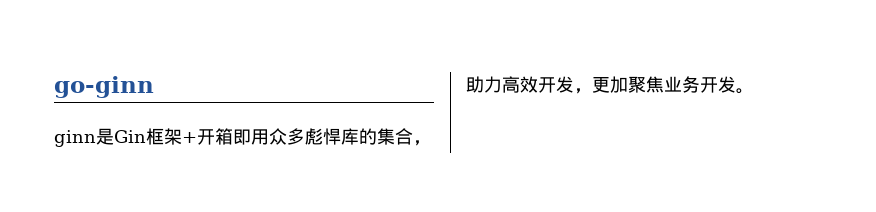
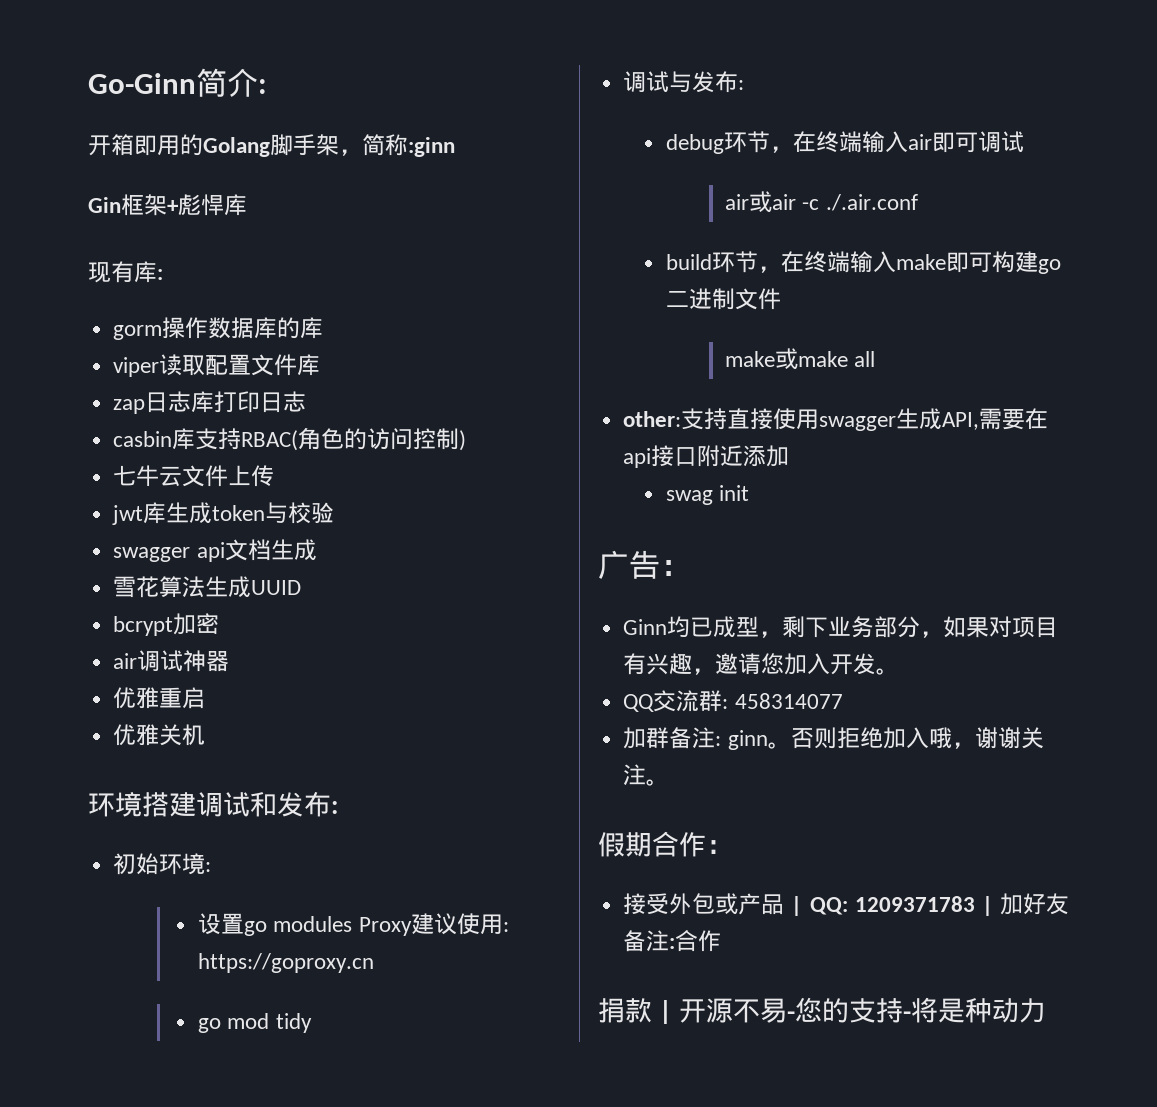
[54,76,154,98] [54,128,431,147] [466,76,754,94] go-ginn // ginn是Gin框架+开箱即用众多彪悍库的集合，助力高效开发，更加聚焦业务开发。 -> [88,68,267,97] [88,134,455,157] [88,194,247,216] [88,261,163,283] [113,317,324,340] [113,354,321,377] [113,391,307,414] [113,427,467,451] [113,465,275,487] [112,502,335,525] [113,539,317,562] [113,576,302,598] [113,613,220,636] [113,650,230,672] [113,687,206,709] [113,724,206,746] [88,791,338,817] [113,853,212,875] [198,913,509,936] [198,953,375,973] [198,1013,312,1033] [623,71,745,93] [665,131,1024,154] [725,191,918,213] [665,251,1061,274] [665,288,781,310] [725,348,876,370] [623,408,1049,431] [623,445,790,468] [665,485,749,505] [598,550,691,579] [623,616,1059,638] [623,653,900,675] [623,690,843,712] [623,727,1044,750] [623,764,670,786] [598,831,733,857] [623,893,1069,916] [623,930,722,952] [598,997,1047,1024] Go-Ginn简介: // 开箱即用的Golang脚手架，简称:ginn // Gin框架+彪悍库 // 现有库: // gorm操作数据库的库 // viper读取配置文件库 // zap日志库打印日志 // casbin库支持RBAC(角色的访问控制) // 七牛云文件上传 // jwt库生成token与校验 // swagger api文档生成 // 雪花算法生成UUID // bcrypt加密 // air调试神器 // 优雅重启 // 优雅关机 // 环境搭建调试和发布: // 初始环境: // 设置go modules Proxy建议使用: https://goproxy.cn // go mod tidy // 调试与发布: // debug环节，在终端输入air即可调试 // air或air -c ./.air.conf // build环节，在终端输入make即可构建go二进制文件 // make或make all // other:支持直接使用swagger生成API,需要在api接口附近添加 // swag init // 广告： // Ginn均已成型，剩下业务部分，如果对项目有兴趣，邀请您加入开发。 // QQ交流群: 458314077 // 加群备注: ginn。否则拒绝加入哦，谢谢关注。 // 假期合作： // 接受外包或产品 | QQ: 1209371783 | 加好友备注:合作 // 捐款 | 开源不易-您的支持-将是种动力

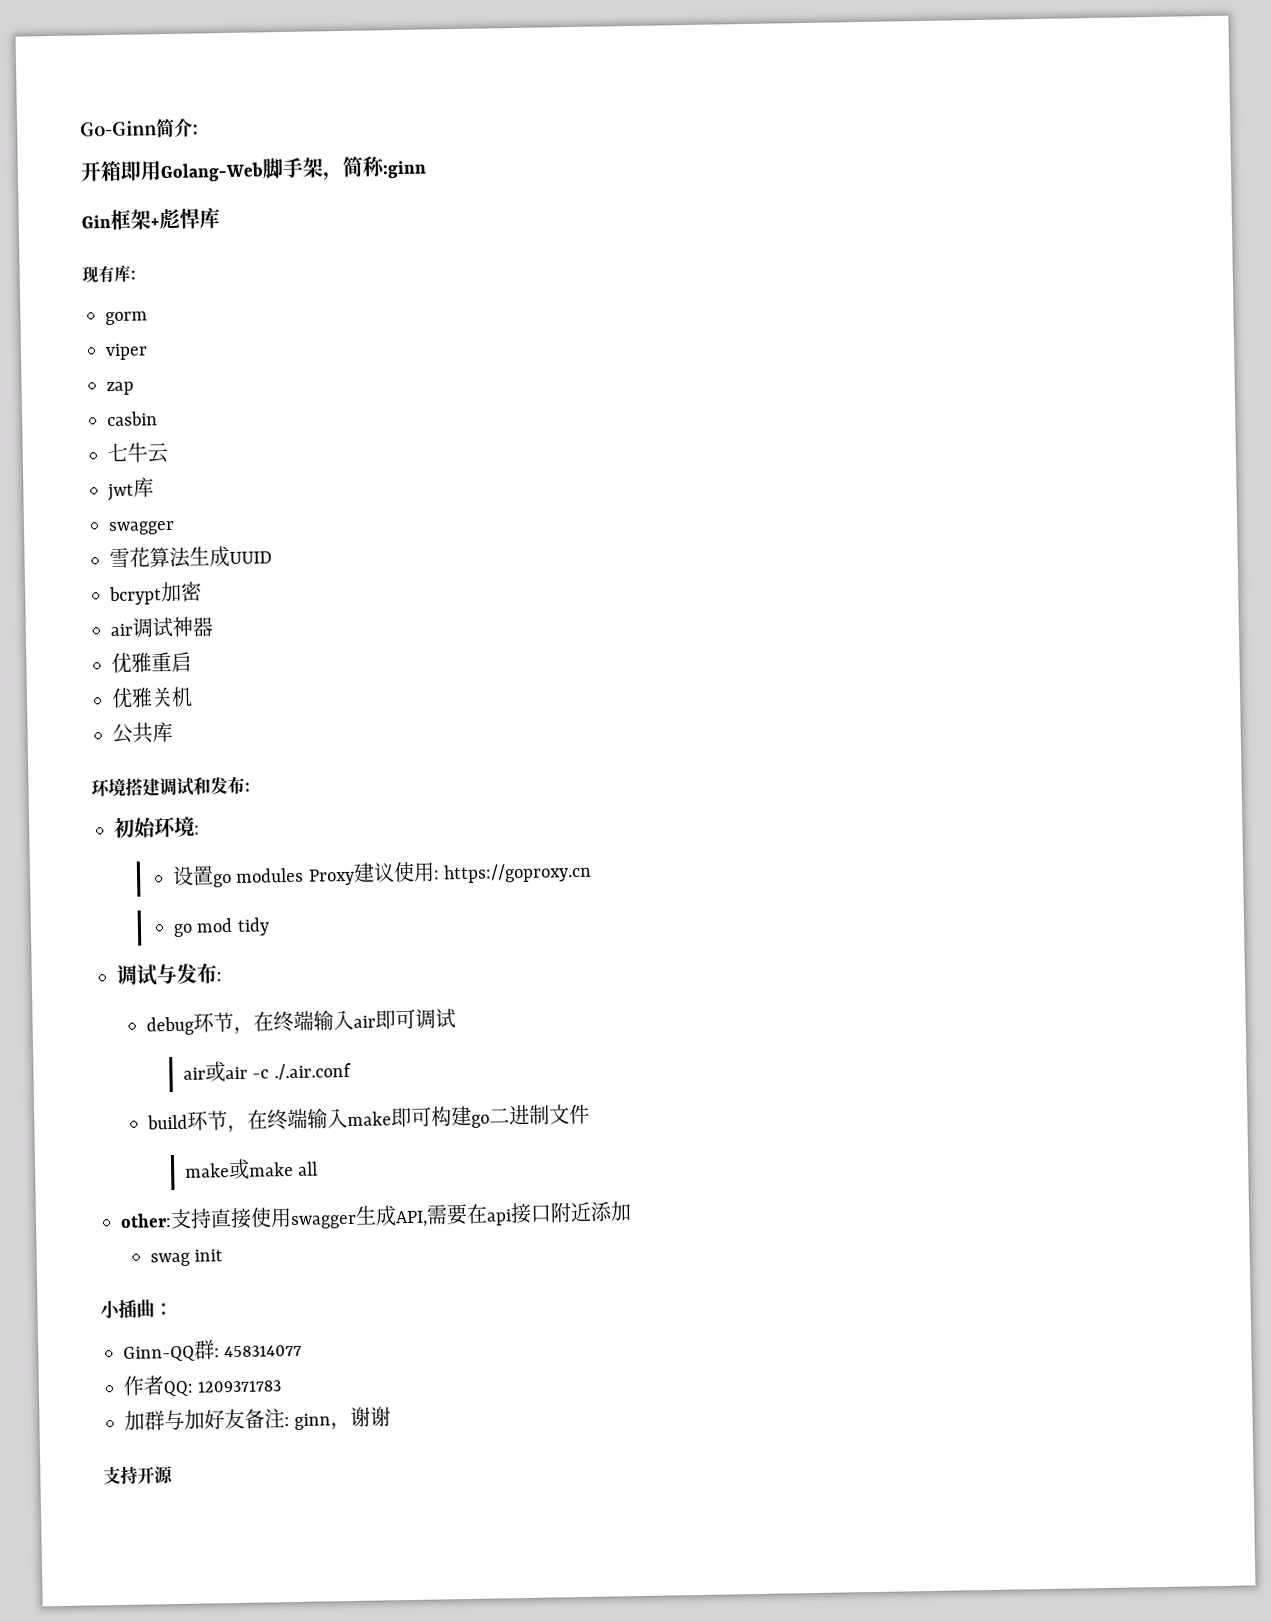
[180,134,270,157] 的Golang -> [160,162,264,183] Golang-Web
[162,317,324,339] [113,354,321,377] [113,391,307,414] [113,427,467,451] 操作数据库的库 // viper读取配置文件库 // zap日志库打印日志 // casbin库支持RBAC(角色的访问控制) -> [105,343,148,361] [106,381,134,396] [107,411,158,427] // viper // zap // casbin
[182,465,275,487] 文件上传 -> (168, 453) none
[166,502,335,524] [113,539,317,562] 生成token与校验 // swagger api文档生成 -> [108,520,175,536] // swagger
(206, 735) none -> [112,721,173,745] // 公共库
[598,550,691,579] [623,616,1059,638] [623,653,900,675] [623,690,843,712] [623,727,1044,750] [623,764,670,786] [598,831,733,857] [623,893,1069,916] [623,930,722,952] [598,997,1047,1024] 广告： // Ginn均已成型，剩下业务部分，如果对项目有兴趣，邀请您加入开发。 // QQ交流群: 458314077 // 加群备注: ginn。否则拒绝加入哦，谢谢关注。 // 假期合作： // 接受外包或产品 | QQ: 1209371783 | 加好友备注:合作 // 捐款 | 开源不易-您的支持-将是种动力 -> [100,1299,173,1319] [123,1339,303,1362] [123,1375,282,1397] [124,1406,392,1431] [103,1465,174,1485] 小插曲： // Ginn-QQ群: 458314077 // 作者QQ: 1209371783 // 加群与加好友备注: ginn，谢谢 // 支持开源

